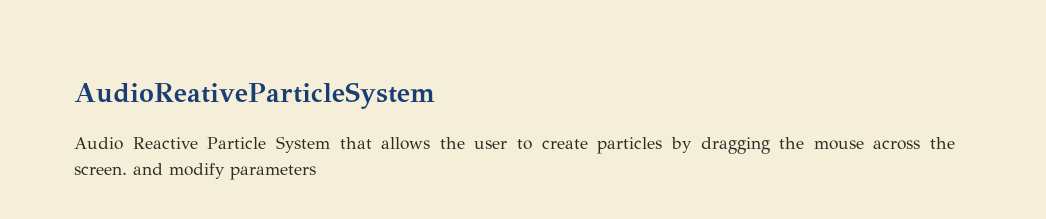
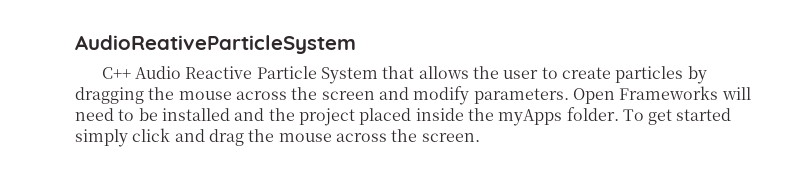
(435, 95) none -> [101,67,131,79] C++
[74,166,127,175] screen. -> [321,91,375,100] screen
[230,165,316,180] parameters -> [473,86,751,104] [75,107,732,126] [75,128,480,147] parameters. Open Frameworks will need to be installed and the project placed inside the myApps folder. To get started simply click and drag the mouse across the screen.

